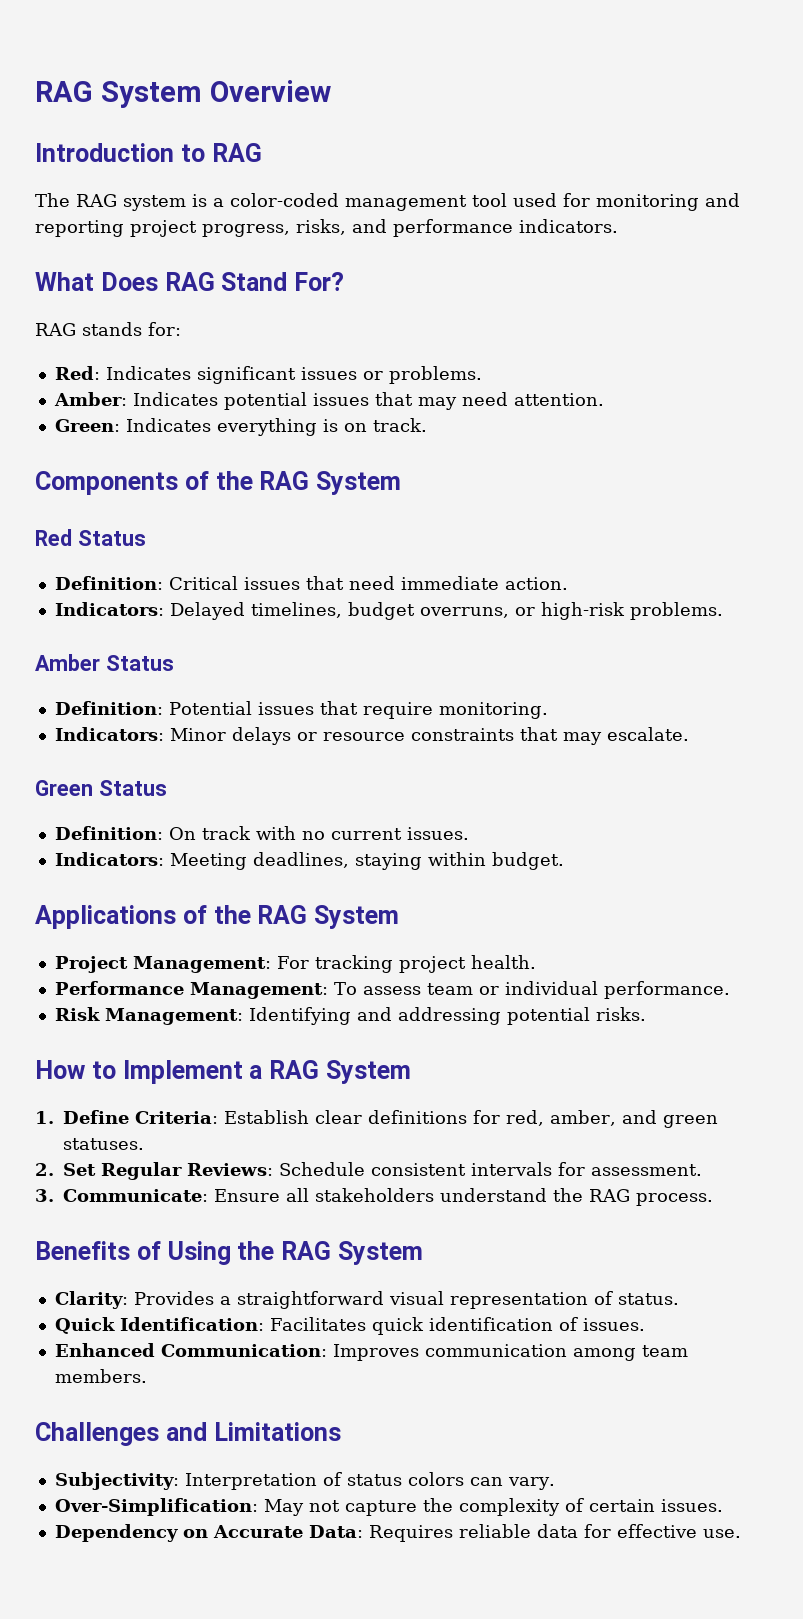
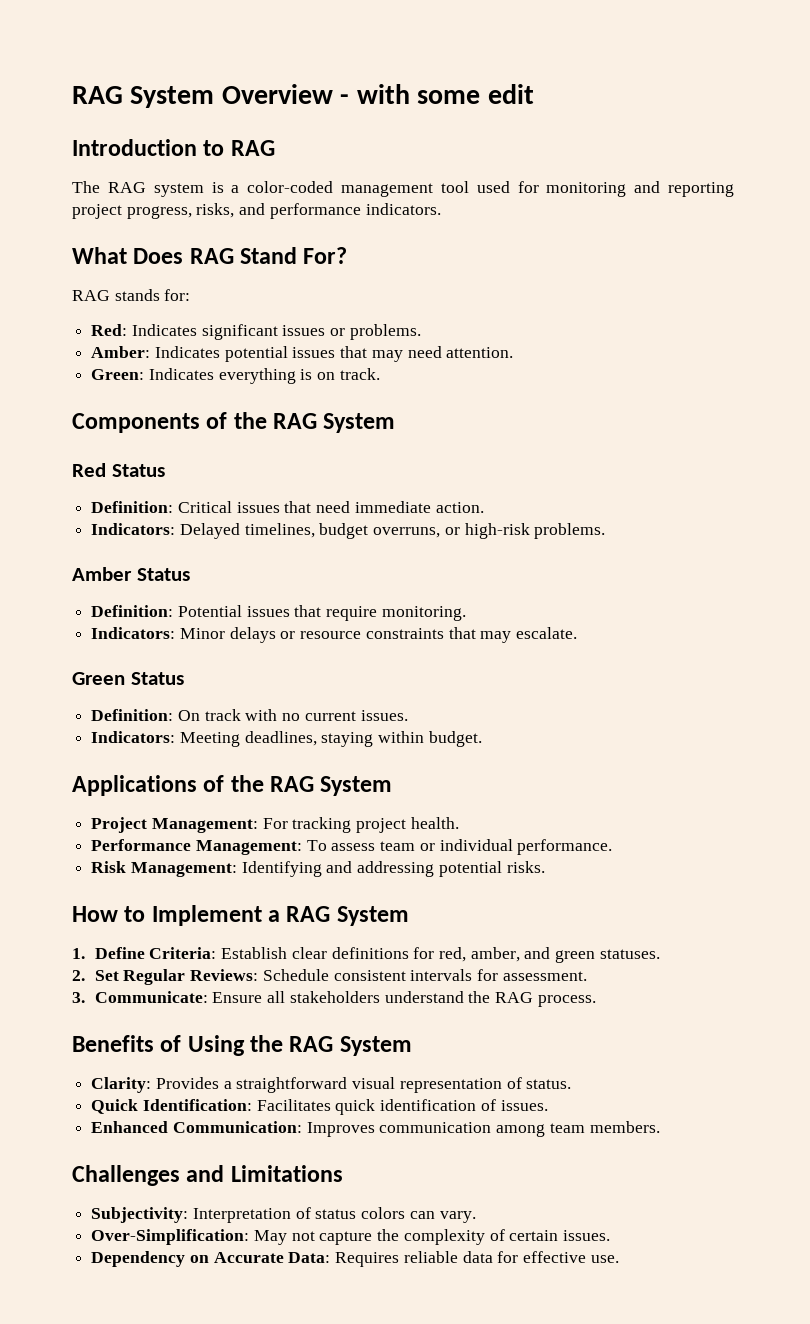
(331, 91) none -> [340,84,534,104] - with some edit

